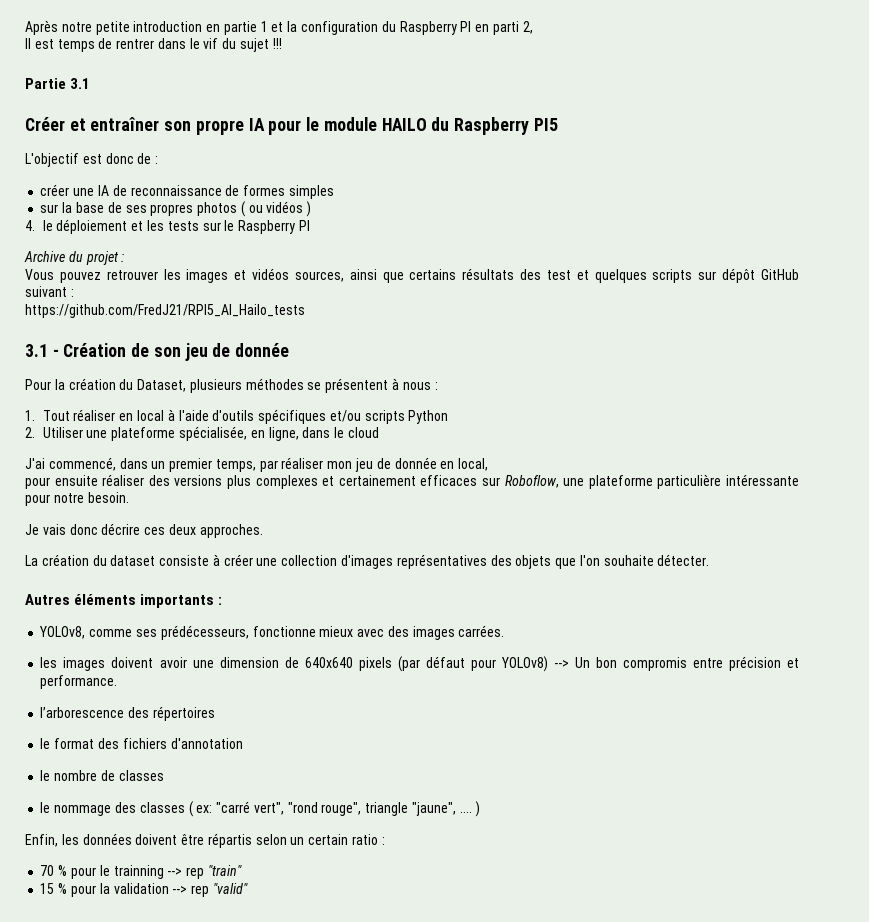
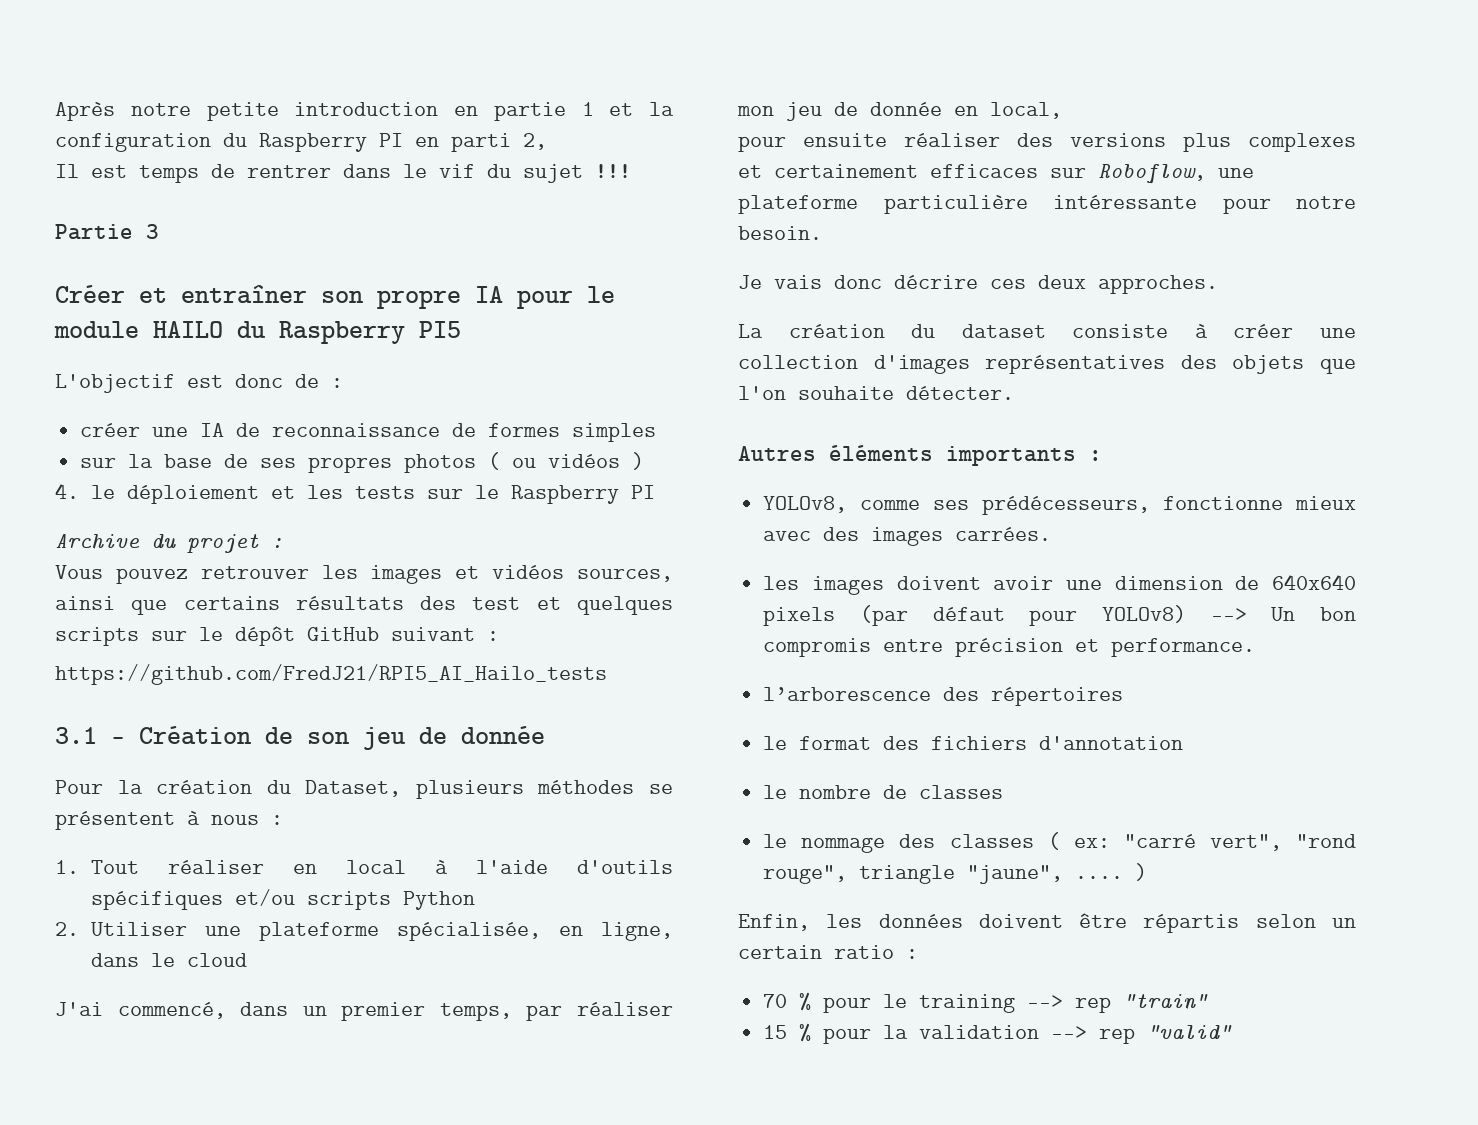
[70,78,91,89] 3.1 -> [146,224,159,239] 3
(717, 275) none -> [199,627,223,641] le
[113,865,164,879] trainning -> [919,994,1016,1013] training

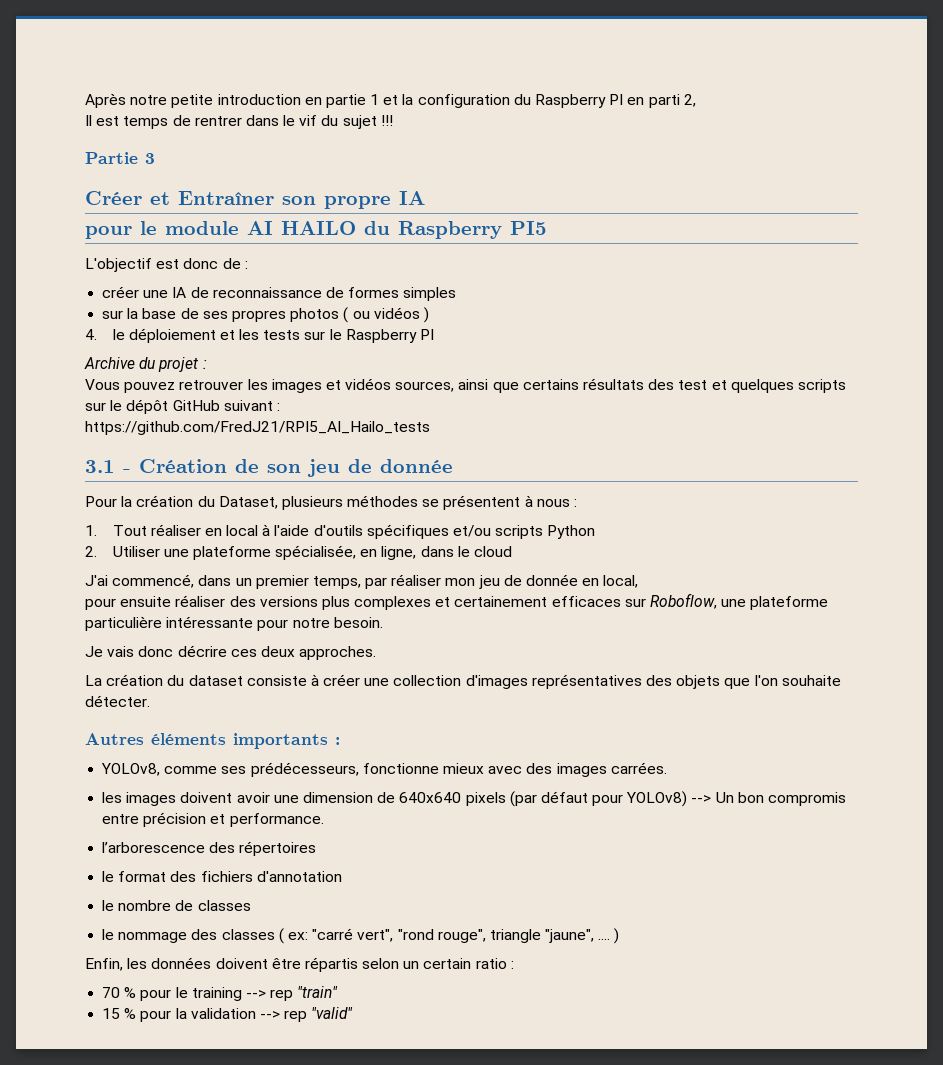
[181,284,307,304] entraîner -> [178,191,274,205] Entraîner
(503, 294) none -> (425, 198) //
(139, 329) none -> [247,221,273,235] AI

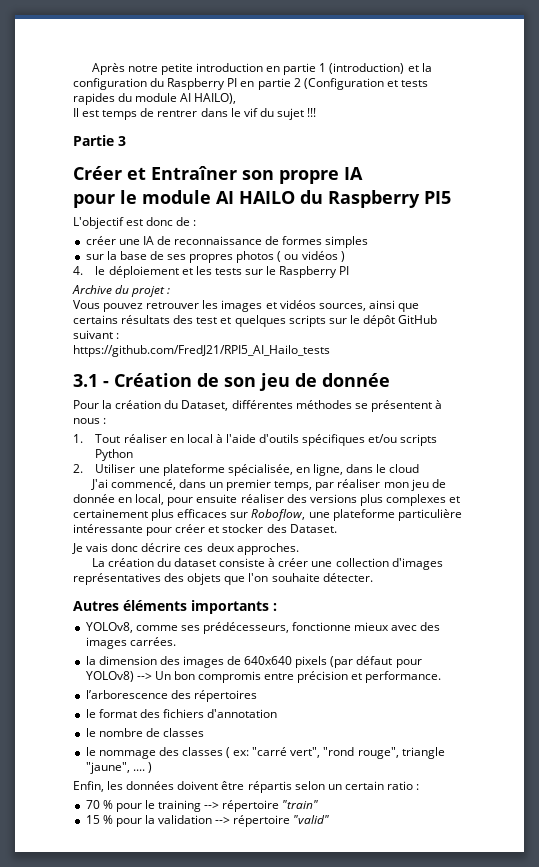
(380, 99) none -> [329,63,405,74] (introduction)
[648,94,696,108] parti 2, -> [257,78,428,90] [73,93,237,105] partie 2 (Configuration et tests rapides du module AI HAILO),
[281,496,343,510] plusieurs -> [231,400,293,409] différentes
(639, 581) // -> (165, 499) none
(548, 601) none -> [151,509,175,521] plus
[292,617,383,628] notre besoin. -> [175,524,337,533] créer et stocker des Dataset.
[102,792,373,806] les images doivent avoir une dimension -> [85,656,224,668] la dimension des images
[270,989,294,1001] rep -> [222,800,280,812] répertoire
[284,1010,308,1022] rep -> [233,815,291,827] répertoire

